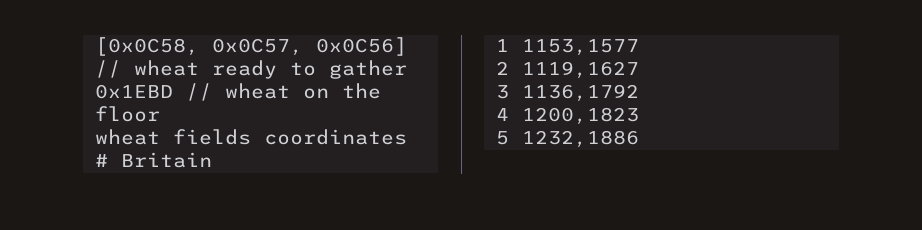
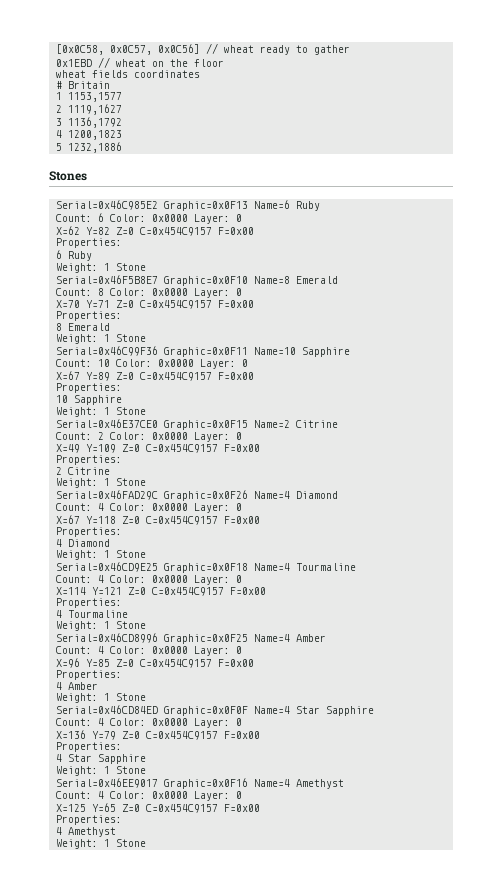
(639, 139) none -> [49,171,87,181] [55,200,320,211] [55,213,242,224] [55,226,254,236] [55,238,122,248] [55,250,92,261] [55,263,146,273] [55,275,338,286] [55,288,242,298] [55,300,254,309] [55,311,122,321] [55,323,110,331] [55,334,146,344] [55,346,350,357] [55,359,248,369] [55,371,254,381] [55,383,122,393] [55,395,122,405] [55,407,146,417] [55,419,338,430] [55,432,242,442] [55,444,260,453] [55,455,122,465] [55,467,110,475] [55,478,146,488] [55,490,338,501] [55,503,242,513] [55,515,260,525] [55,527,122,537] [55,539,110,547] [55,550,146,560] [55,562,356,573] [55,575,242,585] [55,587,266,596] [55,598,122,608] [55,610,128,618] [55,621,146,631] [55,633,326,644] [55,646,242,656] [55,658,254,668] [55,670,122,680] [55,682,98,690] [55,693,146,703] [55,705,374,716] [55,718,242,728] [55,730,260,740] [55,742,122,752] [55,754,146,764] [55,766,146,776] [55,778,344,789] [55,791,242,801] [55,803,260,813] [55,815,122,825] [55,827,116,837] [55,839,146,849] // Stones // Serial=0x46C985E2 Graphic=0x0F13 Name=6 Ruby // Count: 6 Color: 0x0000 Layer: 0 // X=62 Y=82 Z=0 C=0x454C9157 F=0x00 // Properties: // 6 Ruby // Weight: 1 Stone // Serial=0x46F5B8E7 Graphic=0x0F10 Name=8 Emerald // Count: 8 Color: 0x0000 Layer: 0 // X=70 Y=71 Z=0 C=0x454C9157 F=0x00 // Properties: // 8 Emerald // Weight: 1 Stone // Serial=0x46C99F36 Graphic=0x0F11 Name=10 Sapphire // Count: 10 Color: 0x0000 Layer: 0 // X=67 Y=89 Z=0 C=0x454C9157 F=0x00 // Properties: // 10 Sapphire // Weight: 1 Stone // Serial=0x46E37CE0 Graphic=0x0F15 Name=2 Citrine // Count: 2 Color: 0x0000 Layer: 0 // X=49 Y=109 Z=0 C=0x454C9157 F=0x00 // Properties: // 2 Citrine // Weight: 1 Stone // Serial=0x46FAD29C Graphic=0x0F26 Name=4 Diamond // Count: 4 Color: 0x0000 Layer: 0 // X=67 Y=118 Z=0 C=0x454C9157 F=0x00 // Properties: // 4 Diamond // Weight: 1 Stone // Serial=0x46CD9E25 Graphic=0x0F18 Name=4 Tourmaline // Count: 4 Color: 0x0000 Layer: 0 // X=114 Y=121 Z=0 C=0x454C9157 F=0x00 // Properties: // 4 Tourmaline // Weight: 1 Stone // Serial=0x46CD8996 Graphic=0x0F25 Name=4 Amber // Count: 4 Color: 0x0000 Layer: 0 // X=96 Y=85 Z=0 C=0x454C9157 F=0x00 // Properties: // 4 Amber // Weight: 1 Stone // Serial=0x46CD84ED Graphic=0x0F0F Name=4 Star Sapphire // Count: 4 Color: 0x0000 Layer: 0 // X=136 Y=79 Z=0 C=0x454C9157 F=0x00 // Properties: // 4 Star Sapphire // Weight: 1 Stone // Serial=0x46EE9017 Graphic=0x0F16 Name=4 Amethyst // Count: 4 Color: 0x0000 Layer: 0 // X=125 Y=65 Z=0 C=0x454C9157 F=0x00 // Properties: // 4 Amethyst // Weight: 1 Stone

